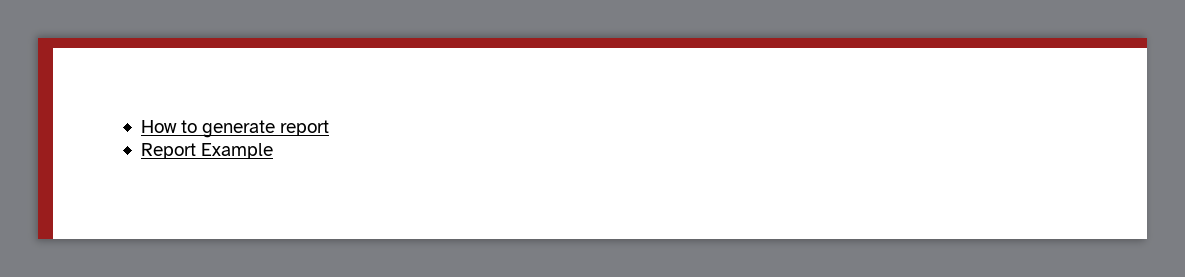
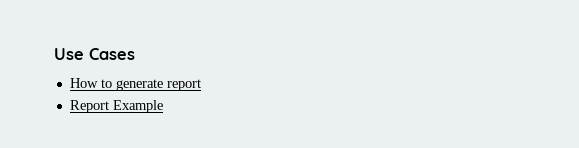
(140, 126) none -> [54,48,135,60] Use Cases //

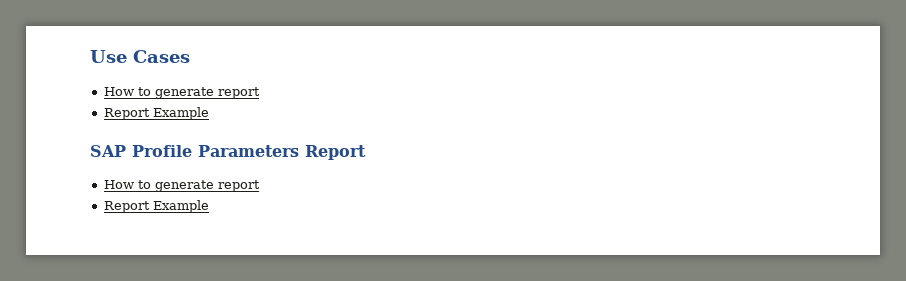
(163, 106) none -> [90,145,366,160] [103,180,260,192] [103,200,209,213] // SAP Profile Parameters Report // How to generate report // Report Example

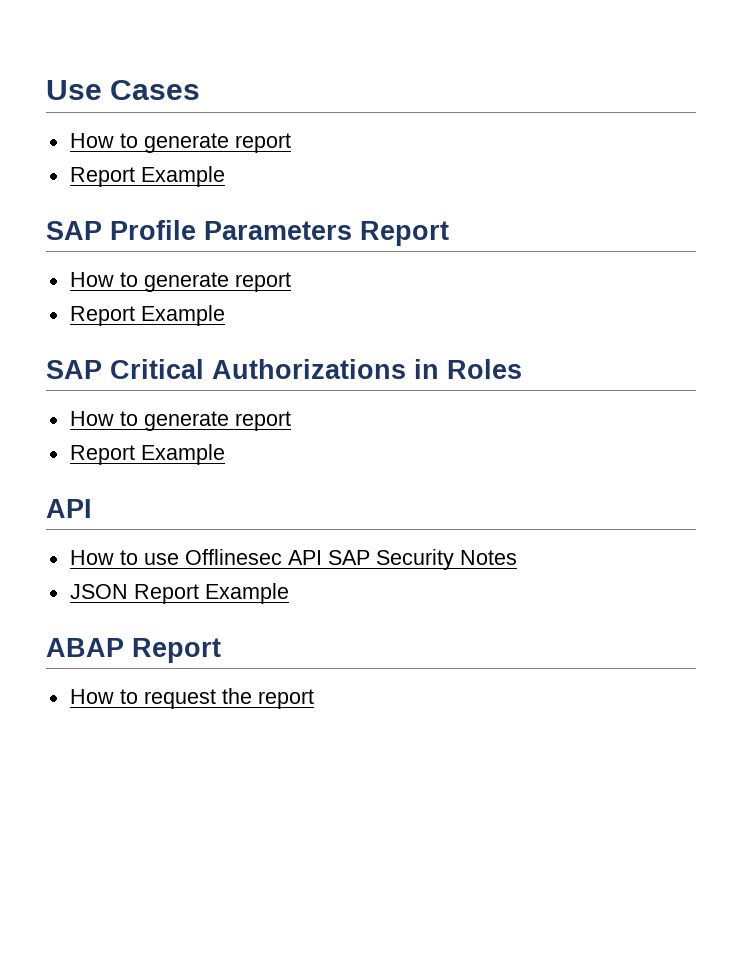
(209, 206) none -> [46,359,522,379] [69,411,291,431] [69,444,225,465] [46,499,92,518] [69,549,517,570] [69,583,289,604] [46,638,221,663] [69,688,314,709] // SAP Critical Authorizations in Roles // How to generate report // Report Example // API // How to use Offlinesec API SAP Security Notes // JSON Report Example // ABAP Report // How to request the report

